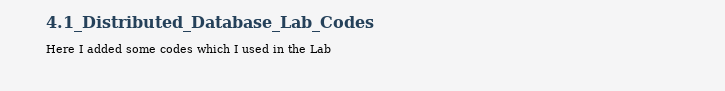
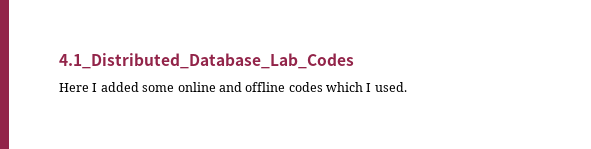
[160,44,331,53] codes which I used in the Lab -> [177,82,407,92] online and offline codes which I used.

